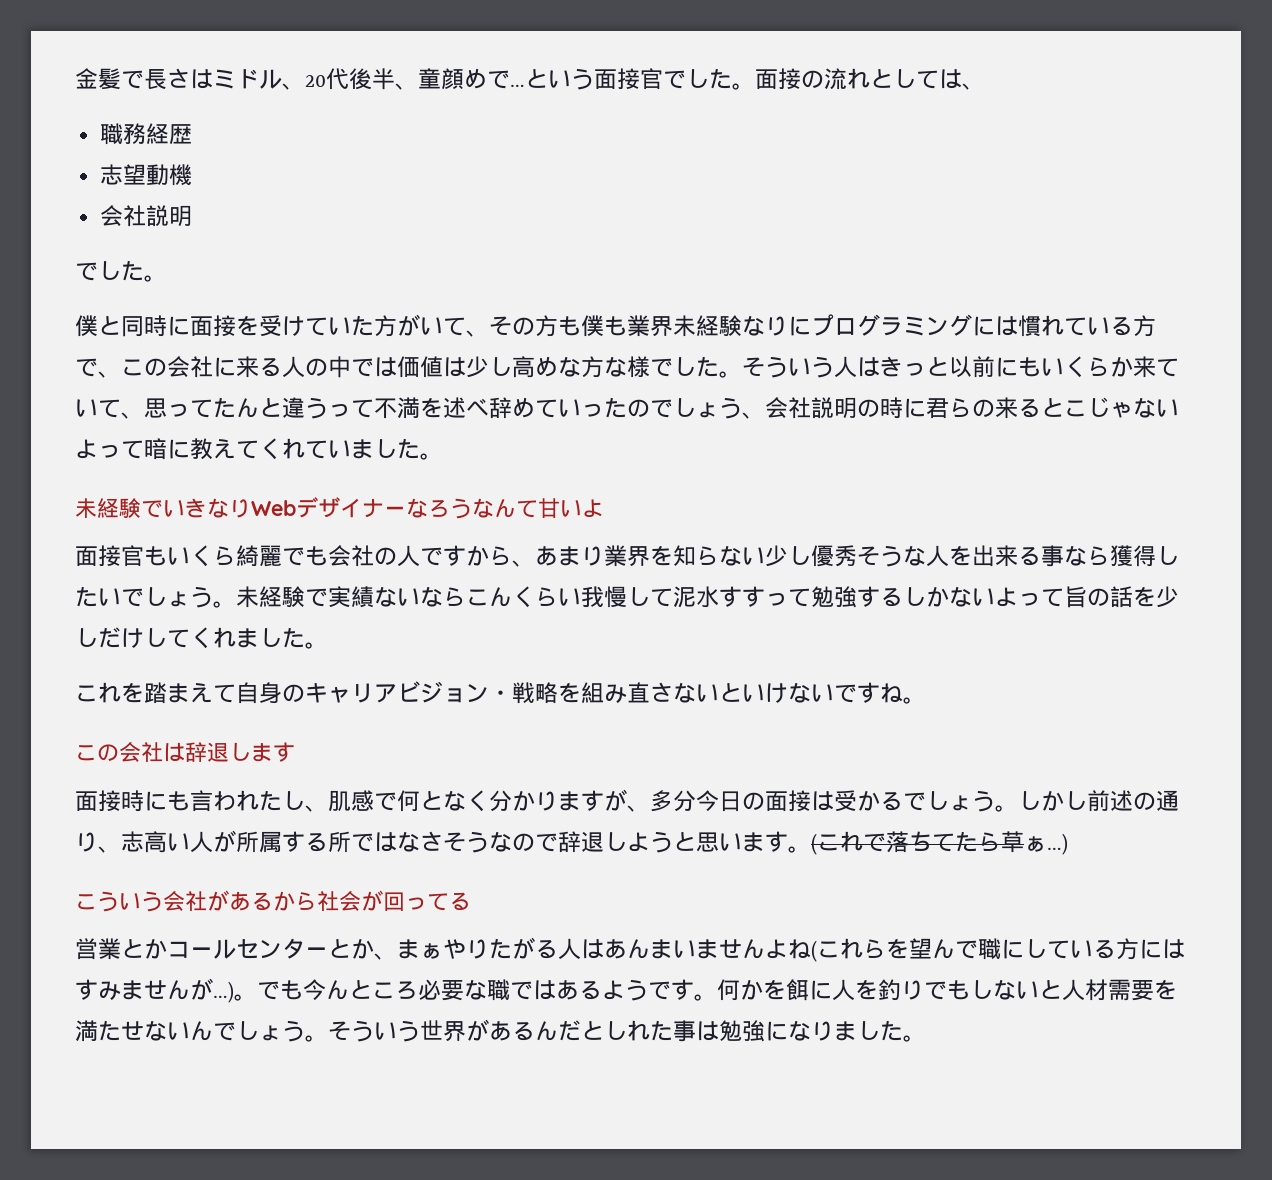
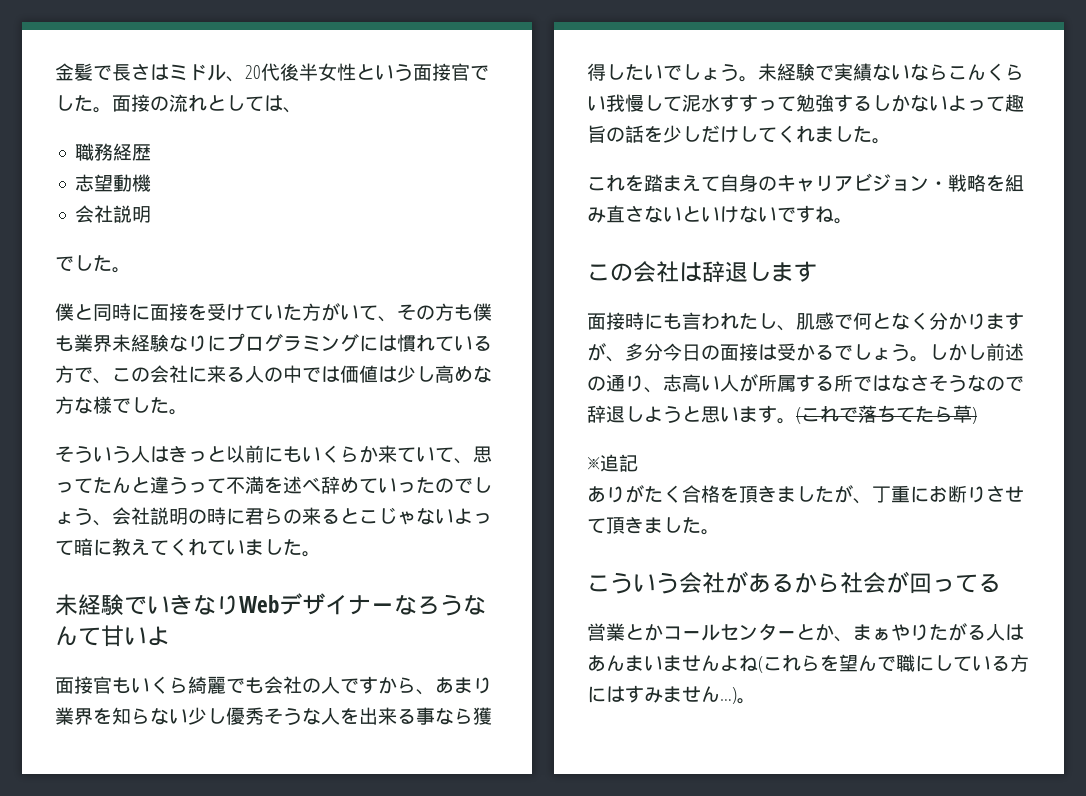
[395,68,525,90] 、童顔めで… -> [318,63,356,81] 女性
(742, 374) none -> (188, 412) //
(1064, 597) none -> [1005,94,1024,112] 趣
[1024,833,1068,855] ぁ…) -> [972,407,977,424] [587,454,638,472] [587,485,1024,504] [587,516,720,535] ) // ※追記 // ありがたく合格を頂きましたが、丁重にお断りさせて頂きました。
[190,978,1177,1003] [75,1019,903,1042] が…)。でも今んところ必要な職ではあるようです。何かを餌に人を釣りでもしないと人材需要を満たせないんでしょう。そういう世界があるんだとしれた事は勉強になりました -> [720,687,737,704] …)

